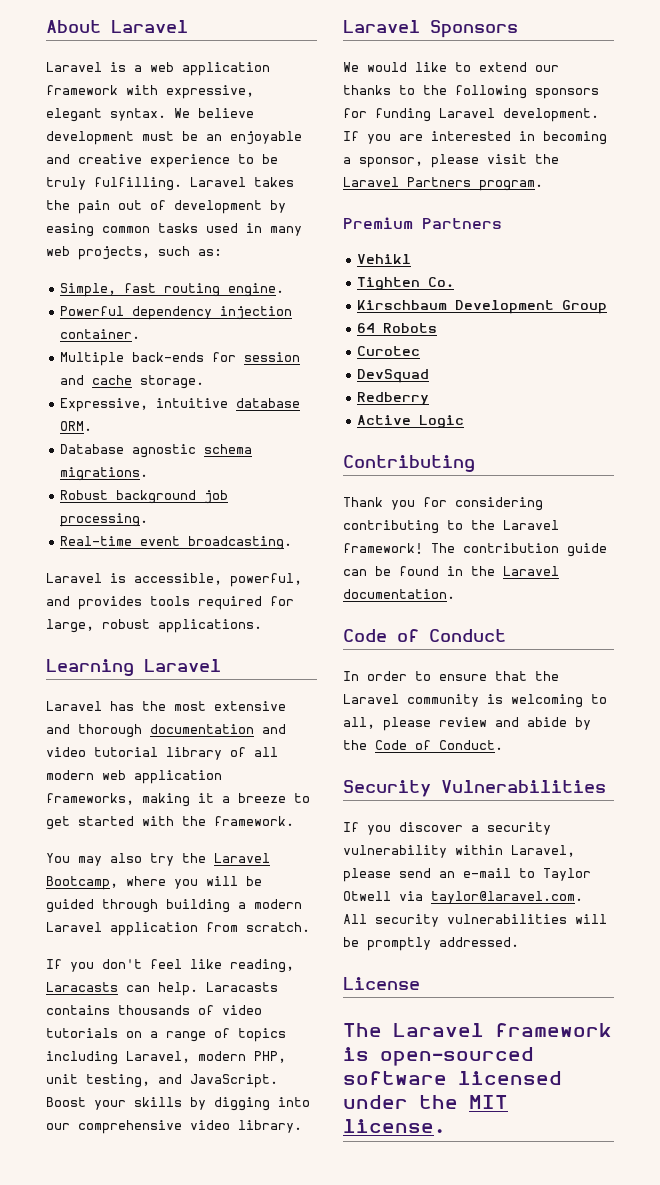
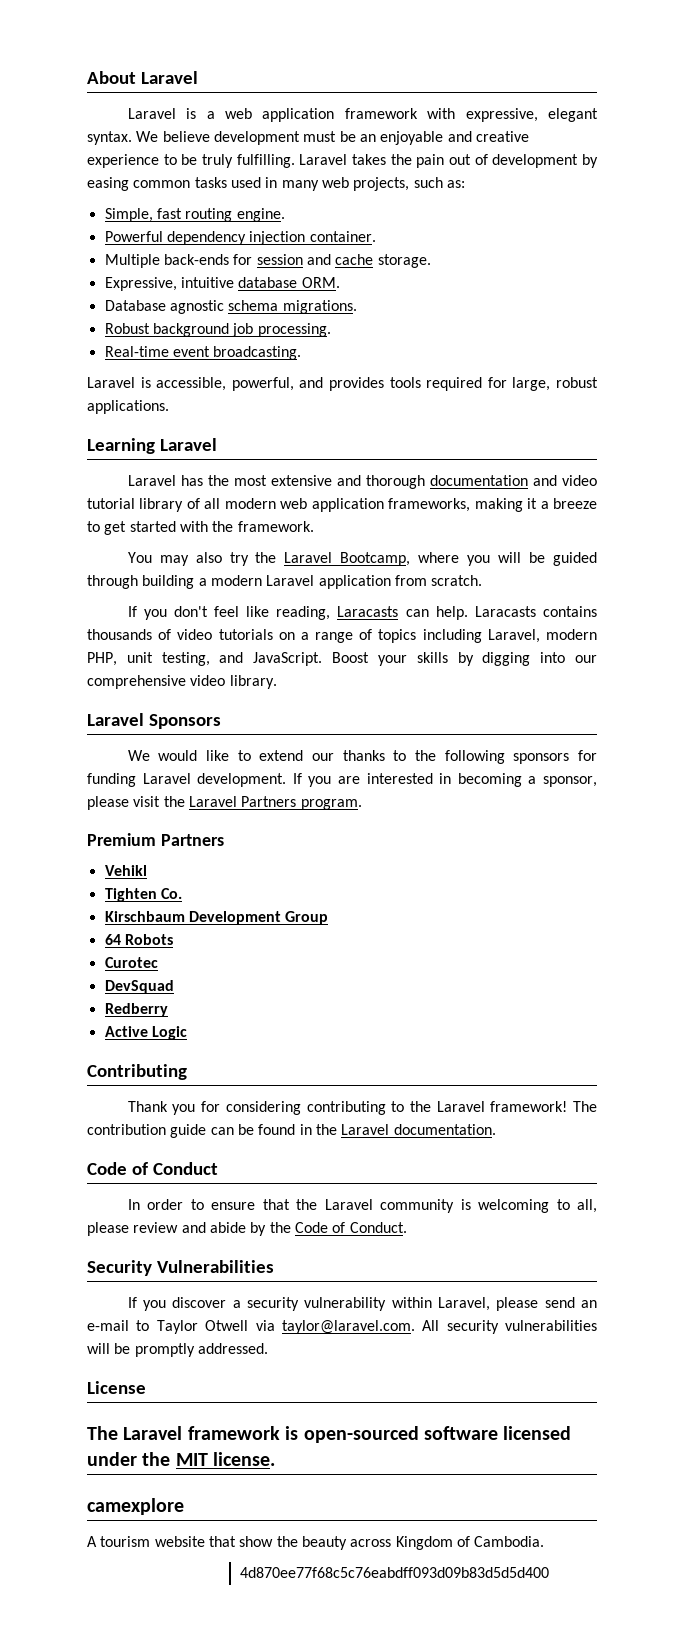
(445, 1126) none -> [87,1498,184,1515] [87,1536,545,1550] [240,1567,549,1578] // camexplore // A tourism website that show the beauty across Kingdom of Cambodia. // 4d870ee77f68c5c76eabdff093d09b83d5d5d400

